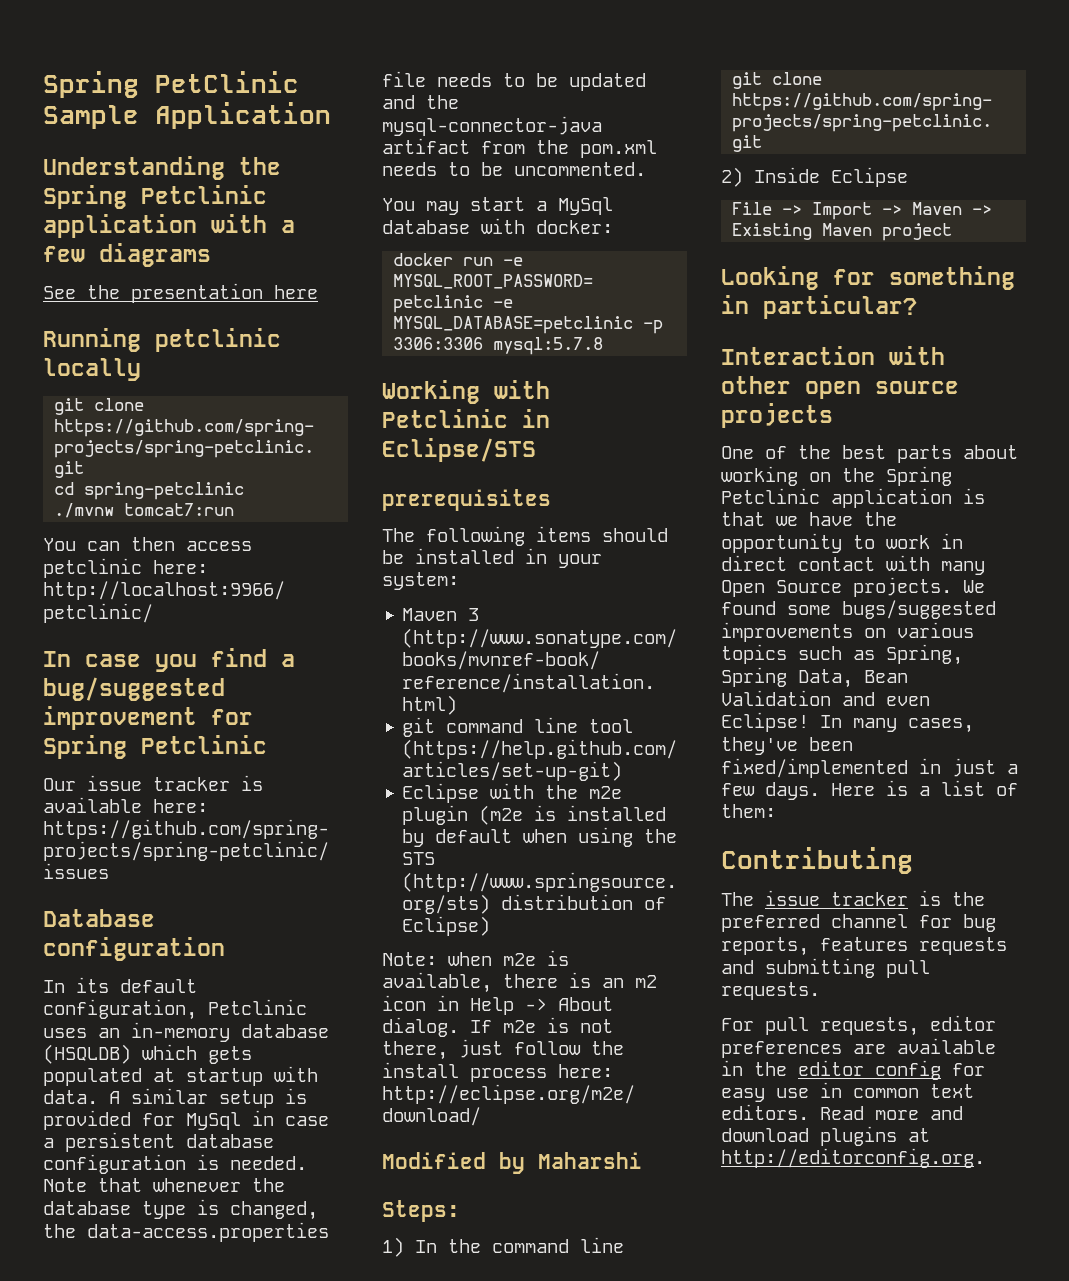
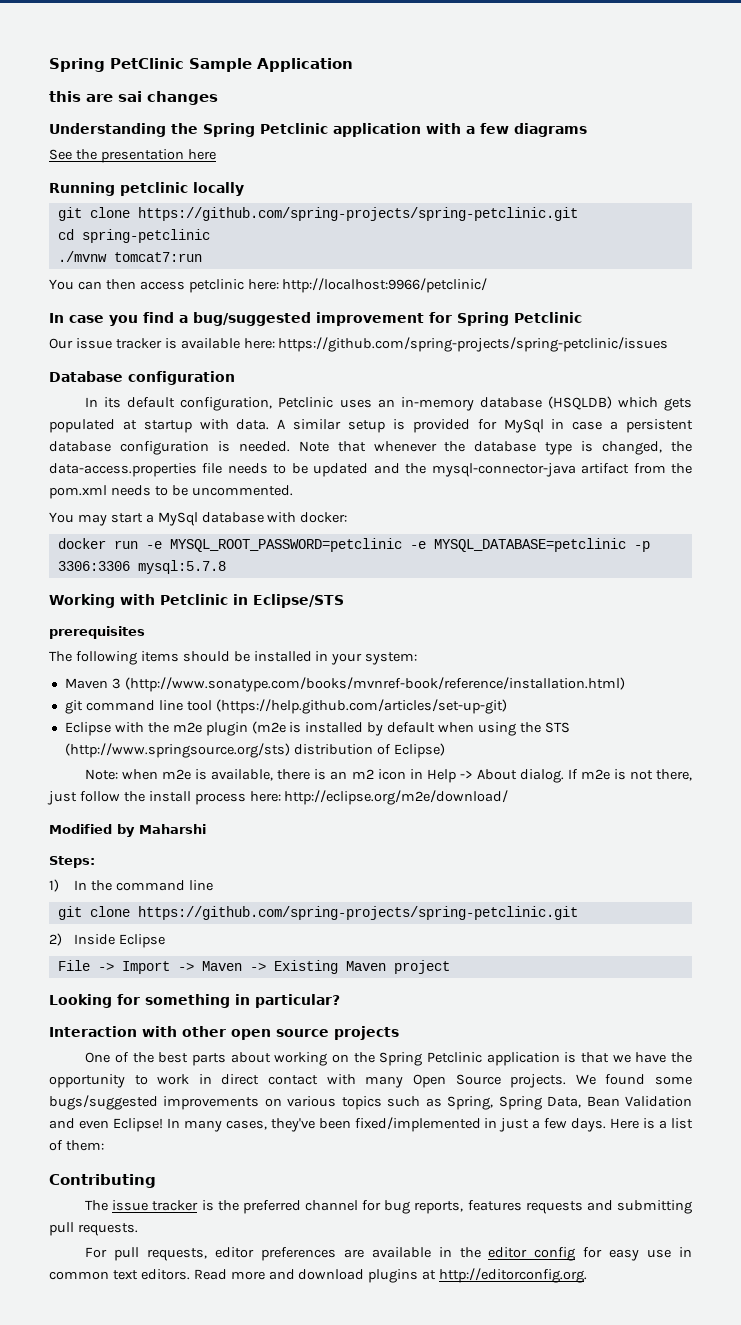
(331, 115) none -> [49,91,218,105] // this are sai changes

